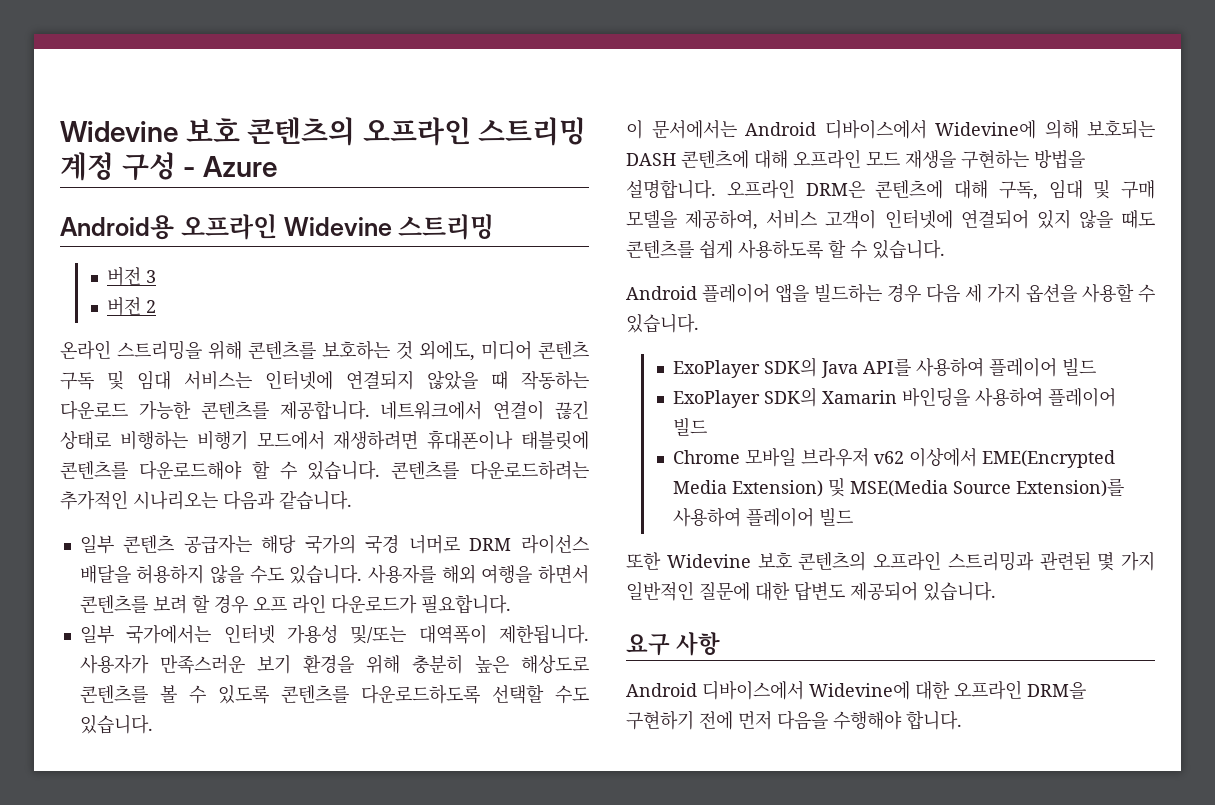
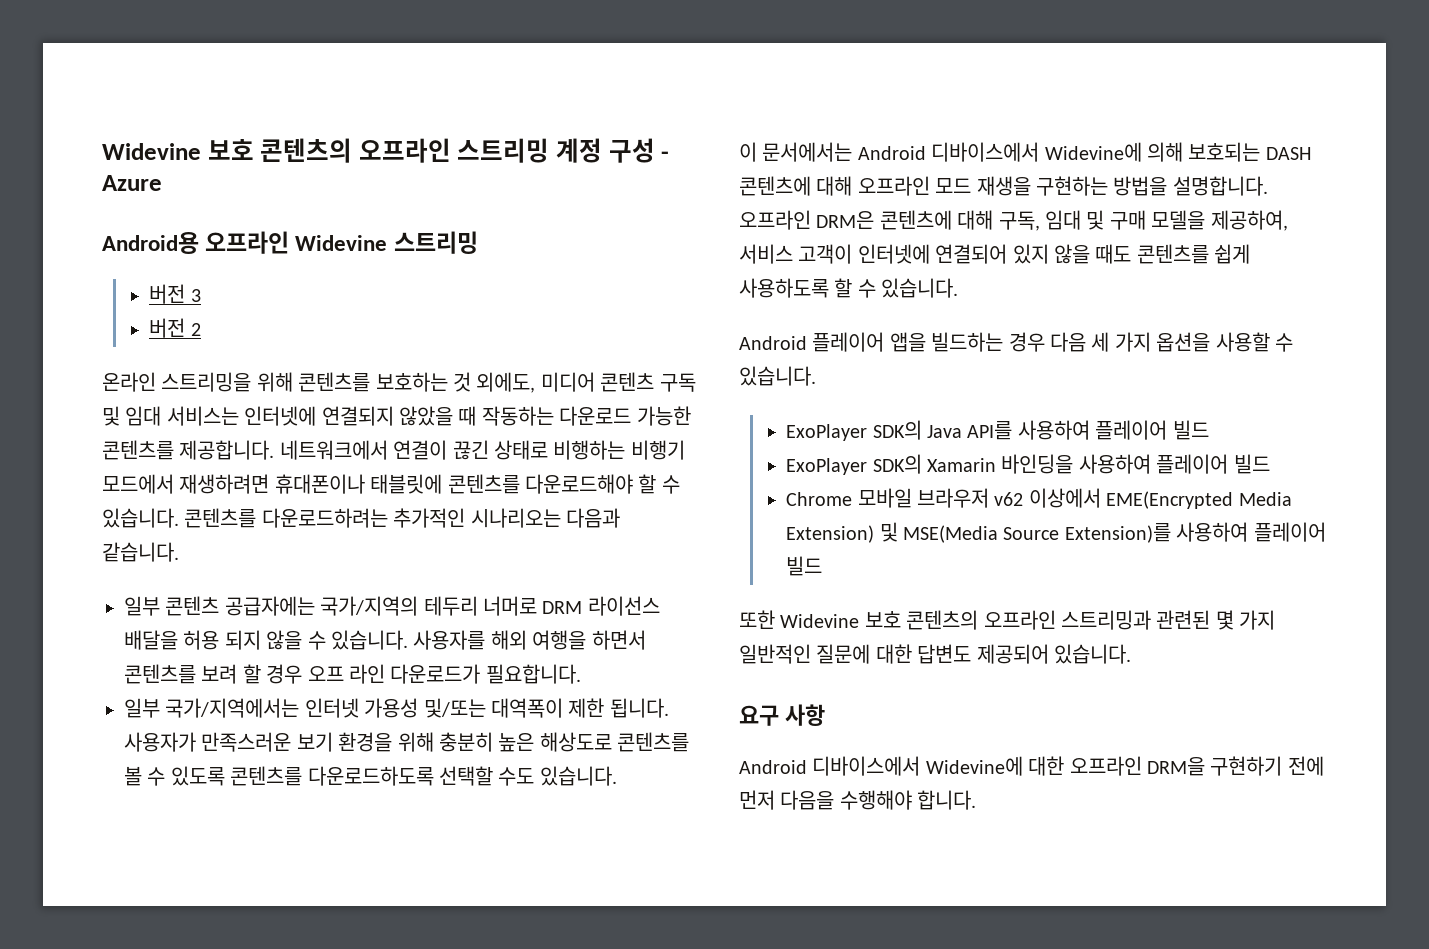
[183,534,589,554] [79,564,284,584] 공급자는 해당 국가의 국경 너머로 DRM 라이선스 배달을 허용하지 않을 수도 -> [224,596,660,616] [124,630,326,650] 공급자에는 국가/지역의 테두리 너머로 DRM 라이선스 배달을 허용 되지 않을 수
[126,625,212,644] 국가에서는 -> [165,698,300,718] 국가/지역에서는
[499,624,589,644] 제한됩니다. -> [568,698,669,718] 제한 됩니다.

